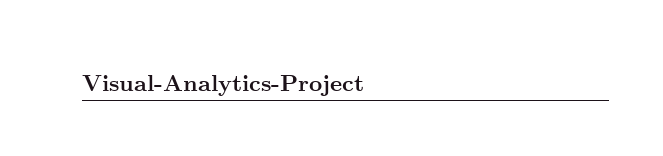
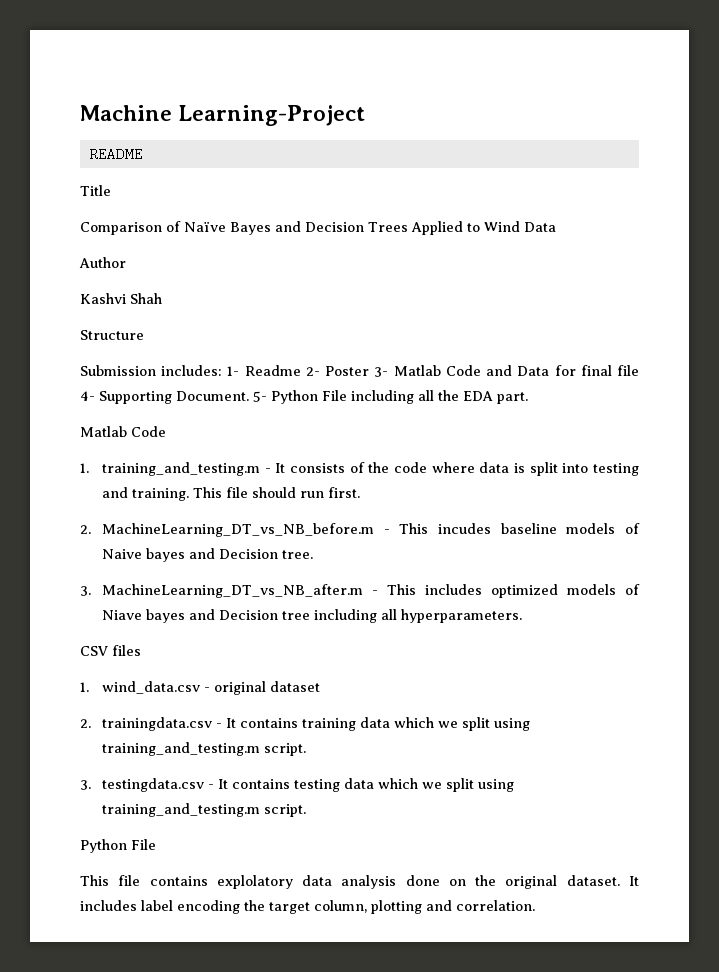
[82,75,364,96] Visual-Analytics-Project -> [80,105,366,126] [88,147,143,161] [80,185,111,196] [80,221,556,235] [79,257,126,268] [80,293,162,304] [80,330,144,340] [80,365,639,377] [80,390,528,404] [80,426,166,437] [80,462,639,476] [102,487,361,501] [80,523,640,537] [102,548,314,562] [80,584,640,598] [102,609,523,623] [80,645,141,656] [80,681,321,695] [80,717,531,731] [102,742,307,756] [80,778,515,792] [102,803,307,817] [80,839,156,853] [80,875,639,889] [80,900,535,914] Machine Learning-Project // README // Title // Comparison of Naïve Bayes and Decision Trees Applied to Wind Data // Author // Kashvi Shah // Structure // Submission includes: 1- Readme 2- Poster 3- Matlab Code and Data for final file 4- Supporting Document. 5- Python File including all the EDA part. // Matlab Code // 1. training_and_testing.m - It consists of the code where data is split into testing and training. This file should run first. // 2. MachineLearning_DT_vs_NB_before.m - This incudes baseline models of Naive bayes and Decision tree. // 3. MachineLearning_DT_vs_NB_after.m - This includes optimized models of Niave bayes and Decision tree including all hyperparameters. // CSV files // 1. wind_data.csv - original dataset // 2. trainingdata.csv - It contains training data which we split using training_and_testing.m script. // 3. testingdata.csv - It contains testing data which we split using training_and_testing.m script. // Python File // This file contains explolatory data analysis done on the original dataset. It includes label encoding the target column, plotting and correlation.

